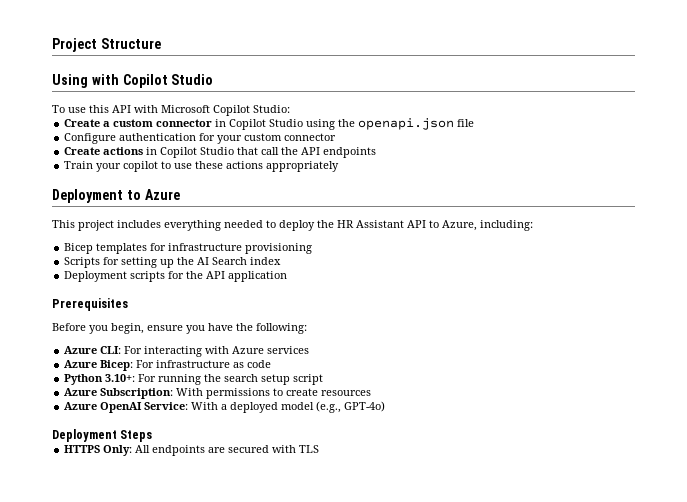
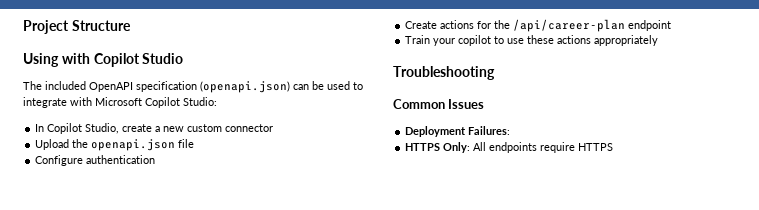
[52,105,290,116] [64,119,336,130] To use this API with Microsoft Copilot Studio: // Create a custom connector in Copilot Studio using -> [23,81,363,93] [23,97,217,108] [35,123,274,134] [35,139,70,150] The included OpenAPI specification (openapi.json) can be used to integrate with Microsoft Copilot Studio: // In Copilot Studio, create a new custom connector // Upload
[199,133,337,144] [64,147,377,158] for your custom connector // Create actions in Copilot Studio that call the API endpoints -> [405,19,672,32] // Create actions for the /api/career-plan endpoint
[52,189,180,203] [52,220,533,231] [64,243,313,254] [64,257,282,268] [64,271,288,282] [52,298,128,311] [52,323,307,334] [64,346,310,357] [64,360,272,371] [64,374,324,385] [64,388,372,399] [64,401,386,413] [52,429,153,442] Deployment to Azure // This project includes everything needed to deploy the HR Assistant API to Azure, including: // Bicep templates for infrastructure provisioning // Scripts for setting up the AI Search index // Deployment scripts for the API application // Prerequisites // Before you begin, ensure you have the following: // Azure CLI: For interacting with Azure services // Azure Bicep: For infrastructure as code // Python 3.10+: For running the search setup script // Azure Subscription: With permissions to create resources // Azure OpenAI Service: With a deployed model (e.g., GPT-4o) // Deployment Steps -> [393,66,495,80] [393,99,485,109] [405,126,511,137] Troubleshooting // Common Issues // Deployment Failures:
[208,445,320,453] are secured with TLS -> [540,142,614,153] require HTTPS

